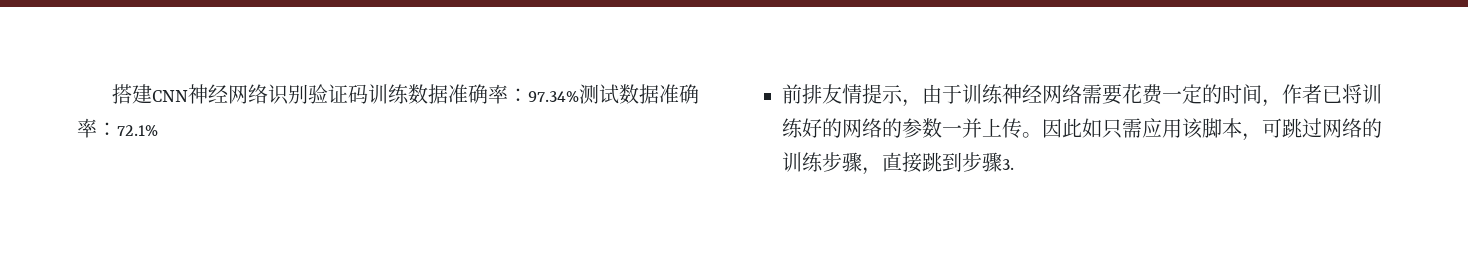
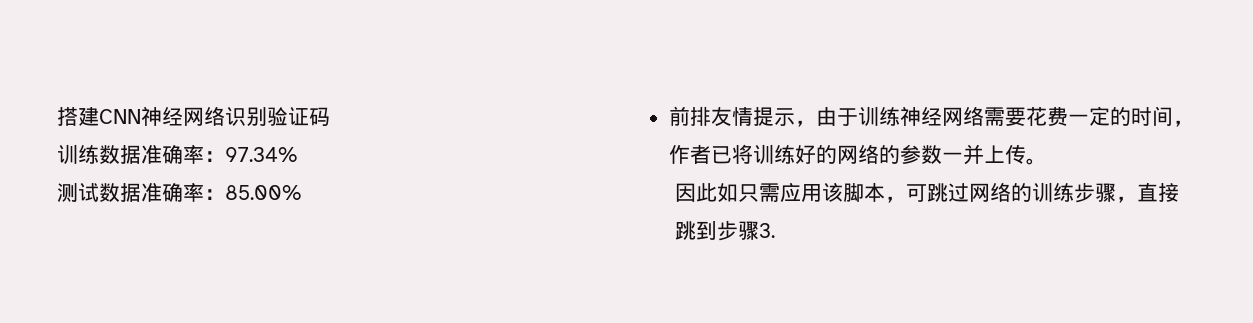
(369, 94) none -> (330, 116) //
(580, 96) none -> (297, 154) //
[117,125,158,136] 72.1% -> [225,185,301,200] 85.00%
(1042, 135) none -> (1047, 161) //

